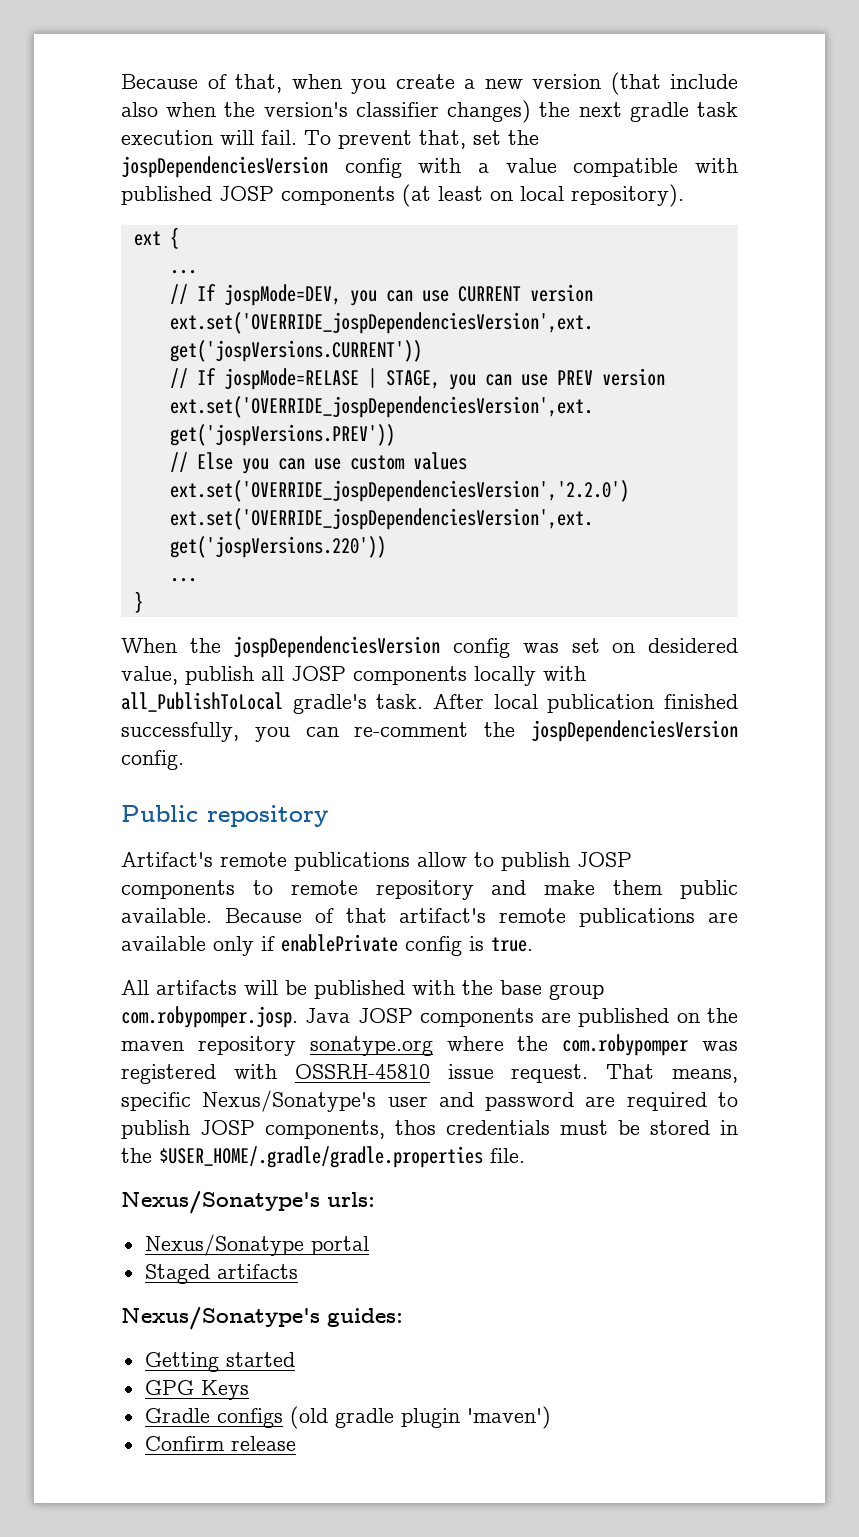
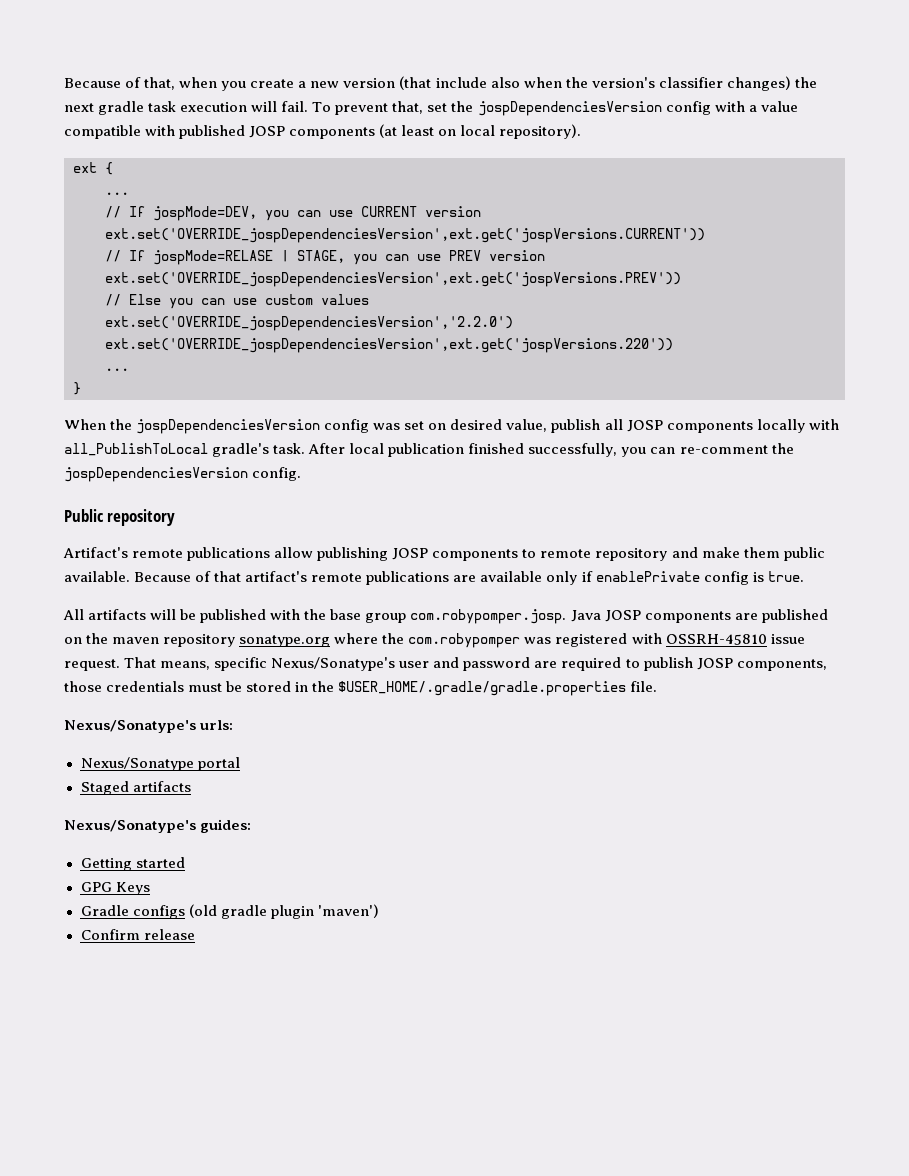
[648,638,738,653] desidered -> [450,419,503,430] desired
[474,852,570,871] to publish -> [317,547,389,561] publishing
[395,1120,436,1135] thos -> [64,681,102,692] those

